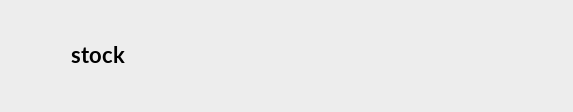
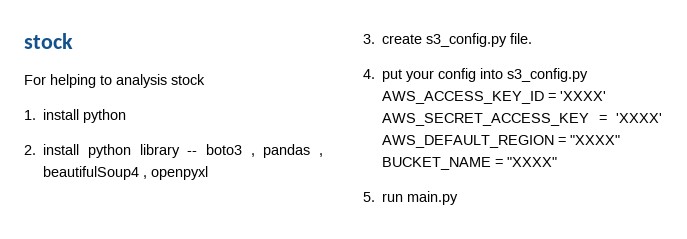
[71,46,125,63] stock -> [24,33,73,49] [24,74,205,88] [24,109,127,123] [24,144,323,158] [43,166,209,180] [363,33,533,47] [363,68,589,82] [382,91,607,104] [382,113,662,126] [382,135,621,148] [382,157,558,170] [363,191,459,205] stock // For helping to analysis stock // 1. install python // 2. install python library -- boto3 , pandas , beautifulSoup4 , openpyxl // 3. create s3_config.py file. // 4. put your config into s3_config.py AWS_ACCESS_KEY_ID = 'XXXX' AWS_SECRET_ACCESS_KEY = 'XXXX' AWS_DEFAULT_REGION = "XXXX" BUCKET_NAME = "XXXX" // 5. run main.py

